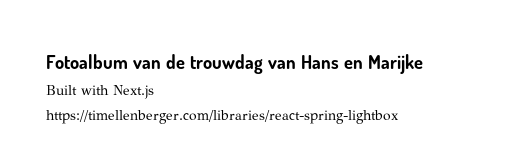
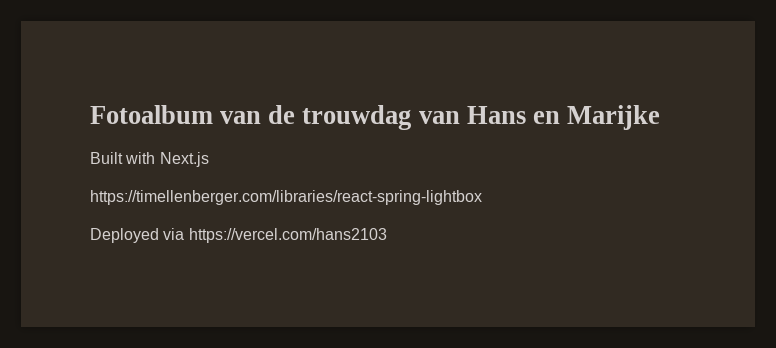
(399, 117) none -> [90,228,387,243] // Deployed via https://vercel.com/hans2103

